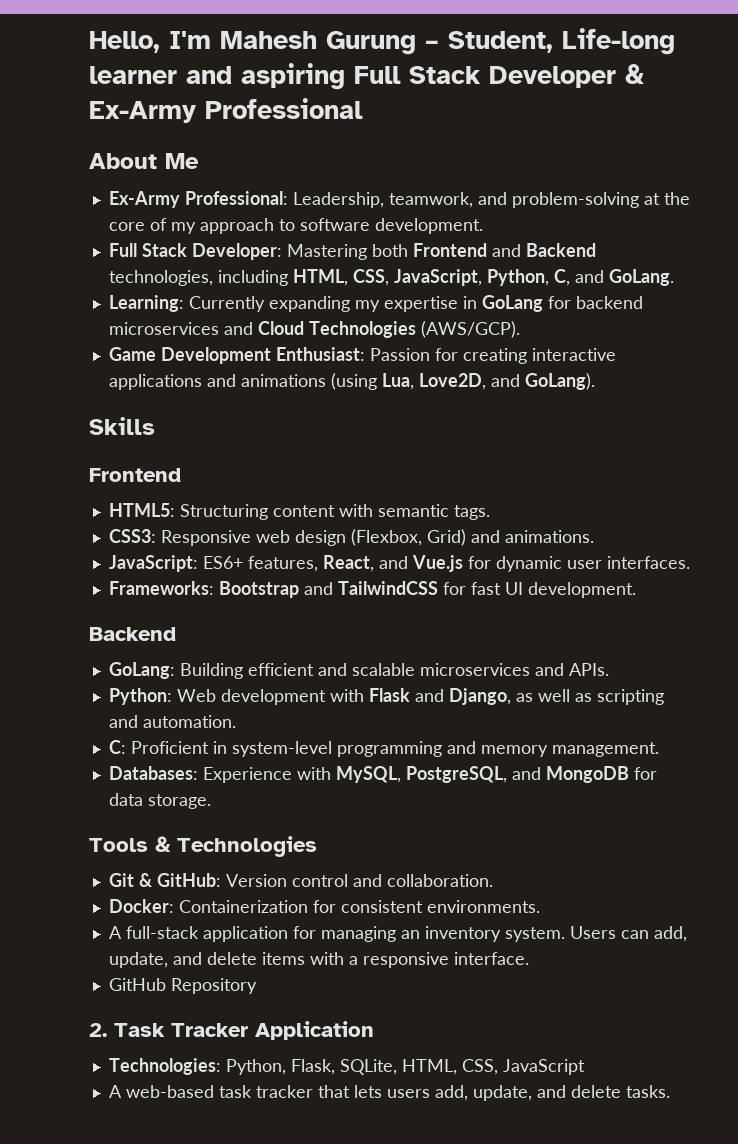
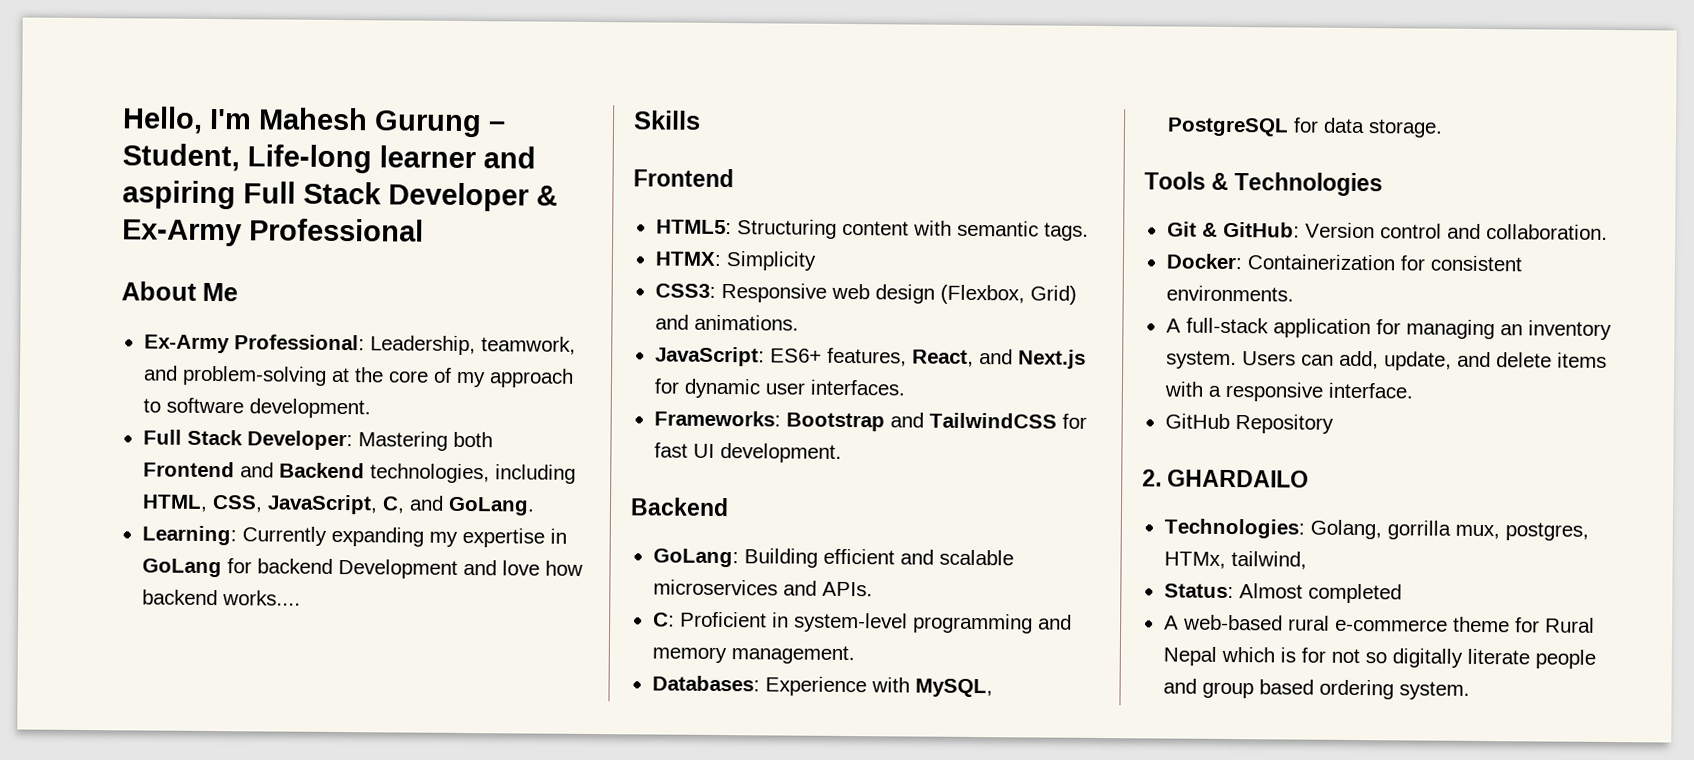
[486,269,549,286] Python, -> (378, 504) none
[108,321,520,338] [108,347,616,364] [108,373,595,390] microservices and Cloud Technologies (AWS/GCP). // Game Development Enthusiast: Passion for creating interactive applications and animations (using Lua, Love2D, and GoLang). -> [337,559,583,579] [141,589,301,606] Development and love how backend works....
(490, 512) none -> [654,251,817,271] // HTMX: Simplicity
[411,555,463,572] Vue.js -> [1017,349,1086,369] Next.js
[108,688,664,705] [108,715,236,728] // Python: Web development with Flask and Django, as well as scripting and automation. -> (873, 589) none
[405,766,629,783] PostgreSQL, and MongoDB -> [1166,117,1289,137] PostgreSQL
[114,1021,374,1040] [108,1058,585,1075] [108,1085,670,1101] Task Tracker Application // Technologies: Python, Flask, SQLite, HTML, CSS, JavaScript // A web-based task tracker that lets users add, update, and delete tasks. -> [1167,469,1310,488] [1163,518,1589,541] [1163,551,1307,570] [1163,583,1402,604] [1163,614,1595,633] [1162,646,1596,669] [1162,678,1470,700] GHARDAILO // Technologies: Golang, gorrilla mux, postgres, HTMx, tailwind, // Status: Almost completed // A web-based rural e-commerce theme for Rural Nepal which is for not so digitally literate people and group based ordering system.

